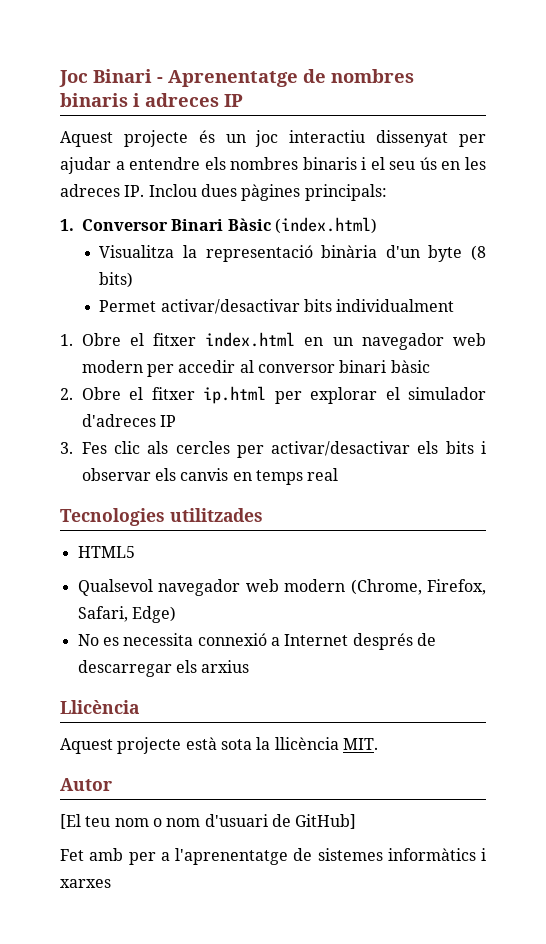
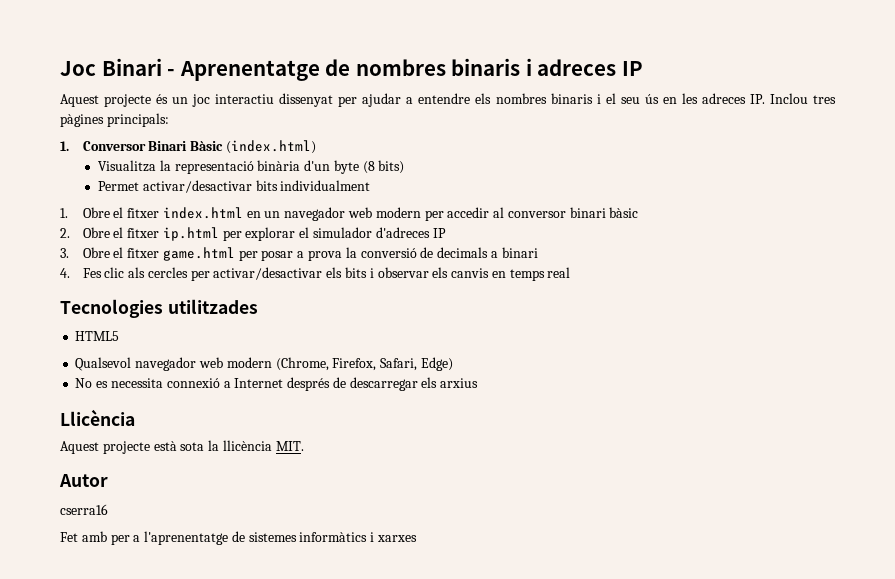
[200,184,237,197] dues -> [812,95,836,104] tres
(73, 448) none -> [82,247,538,261] [60,268,70,278] Obre el fitxer game.html per posar a prova la conversió de decimals a binari // 4.
[60,814,357,829] [El teu nom o nom d'usuari de GitHub] -> [60,504,108,515] cserra16

